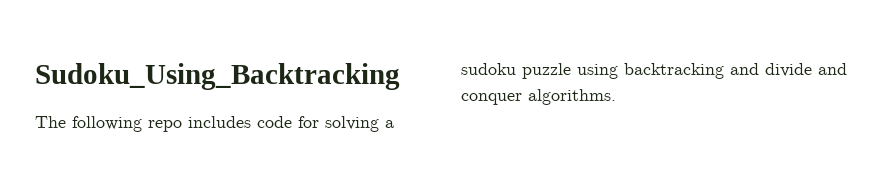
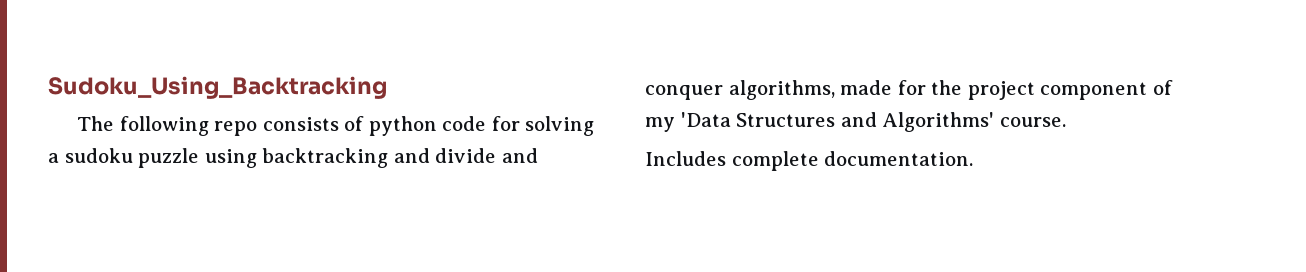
[188,116,251,128] includes -> [262,116,437,136] consists of python
[528,89,616,105] algorithms. -> [728,80,1173,100] [645,112,1066,132] [645,151,974,171] algorithms, made for the project component of my 'Data Structures and Algorithms' course. // Includes complete documentation.

